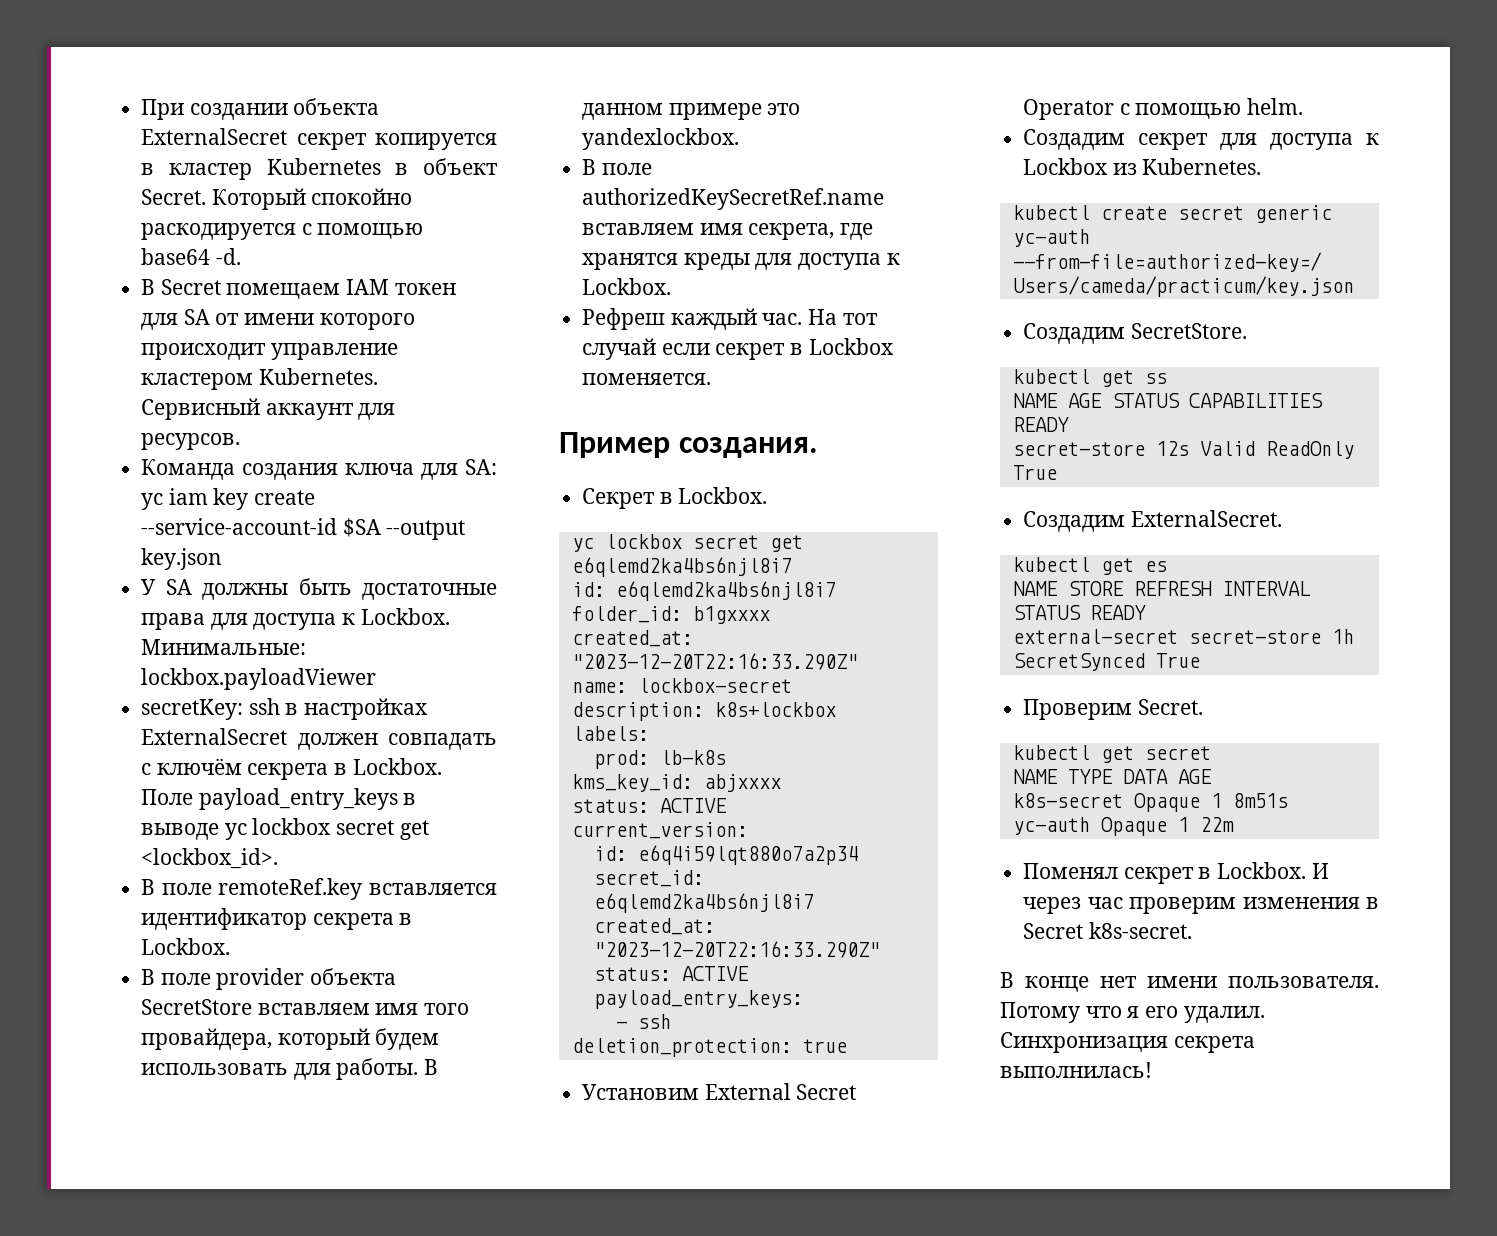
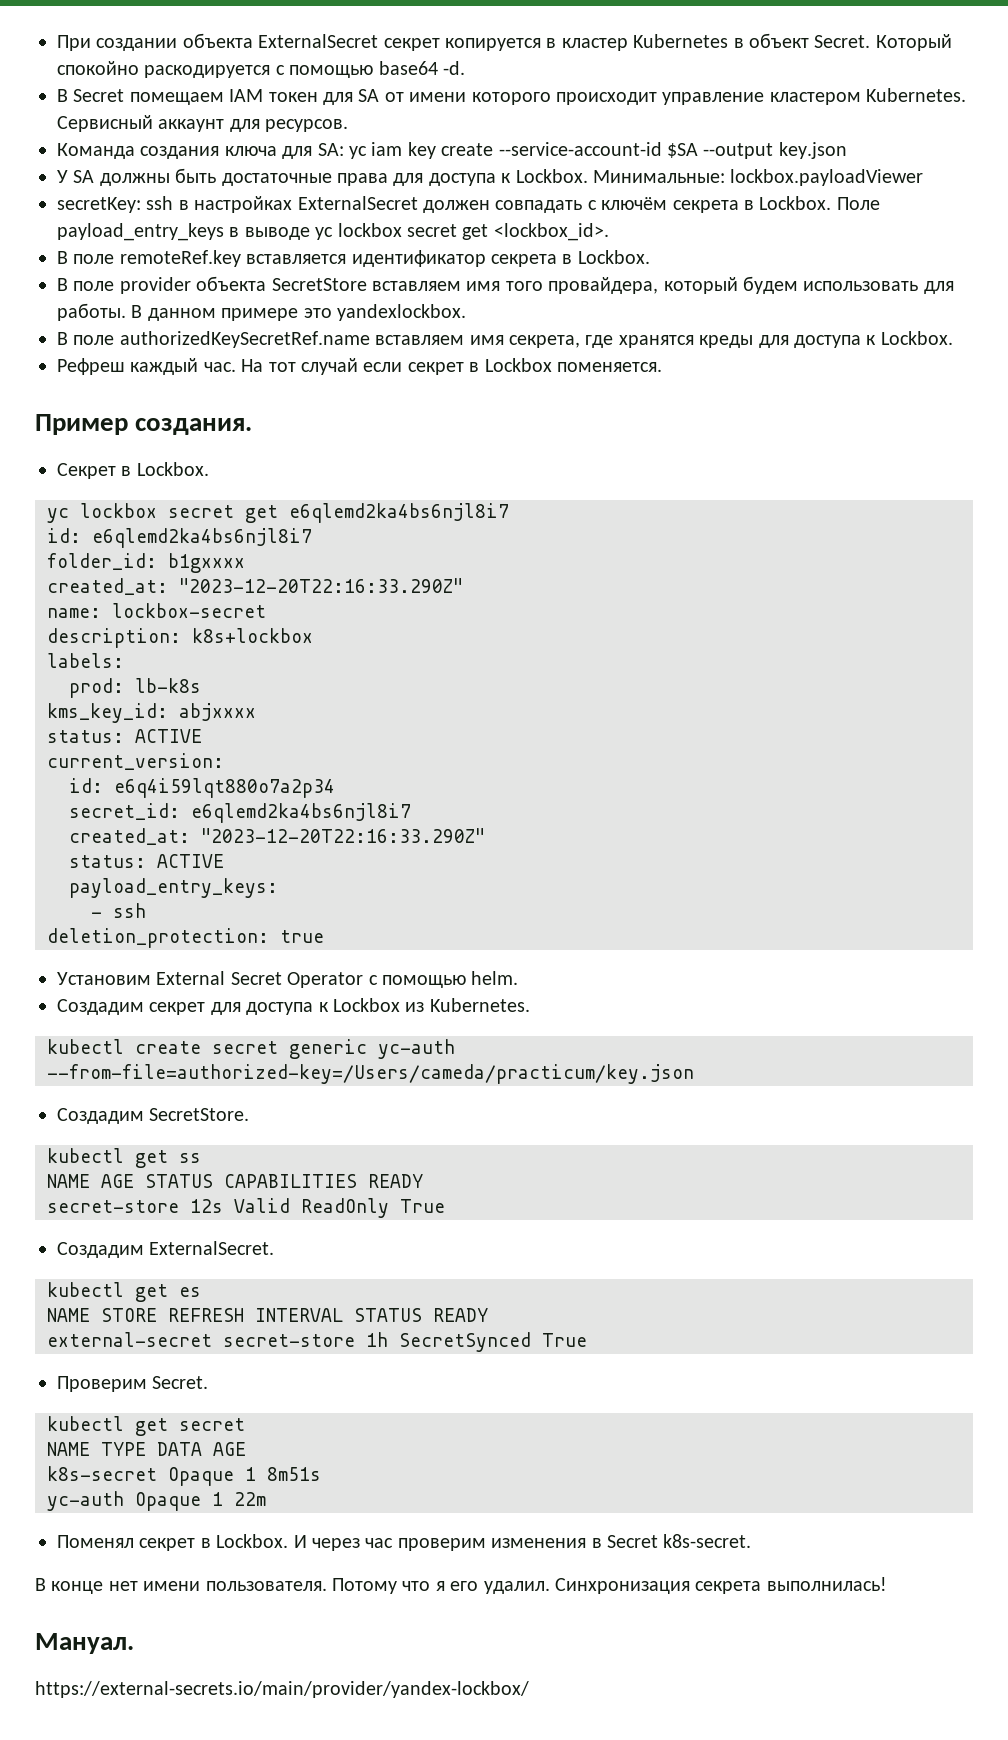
(1152, 1070) none -> [35,1633,134,1654] [35,1681,529,1698] // Мануал. // https://external-secrets.io/main/provider/yandex-lockbox/

